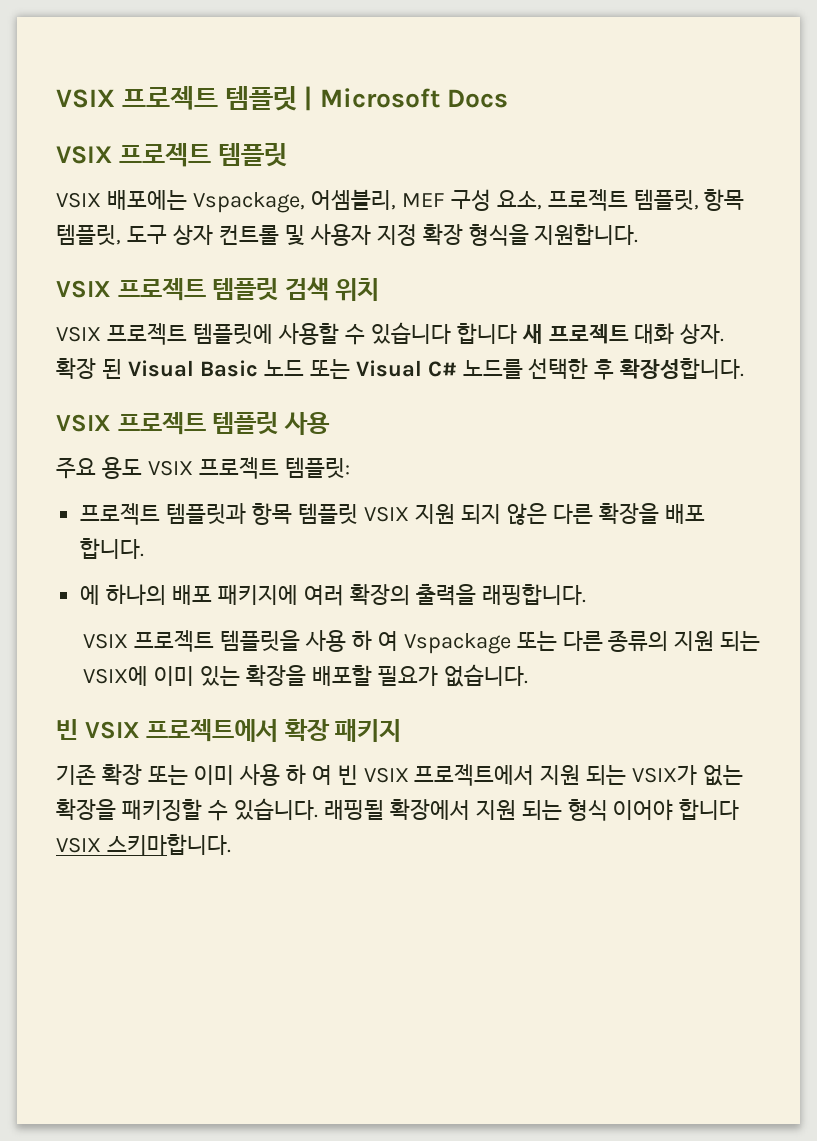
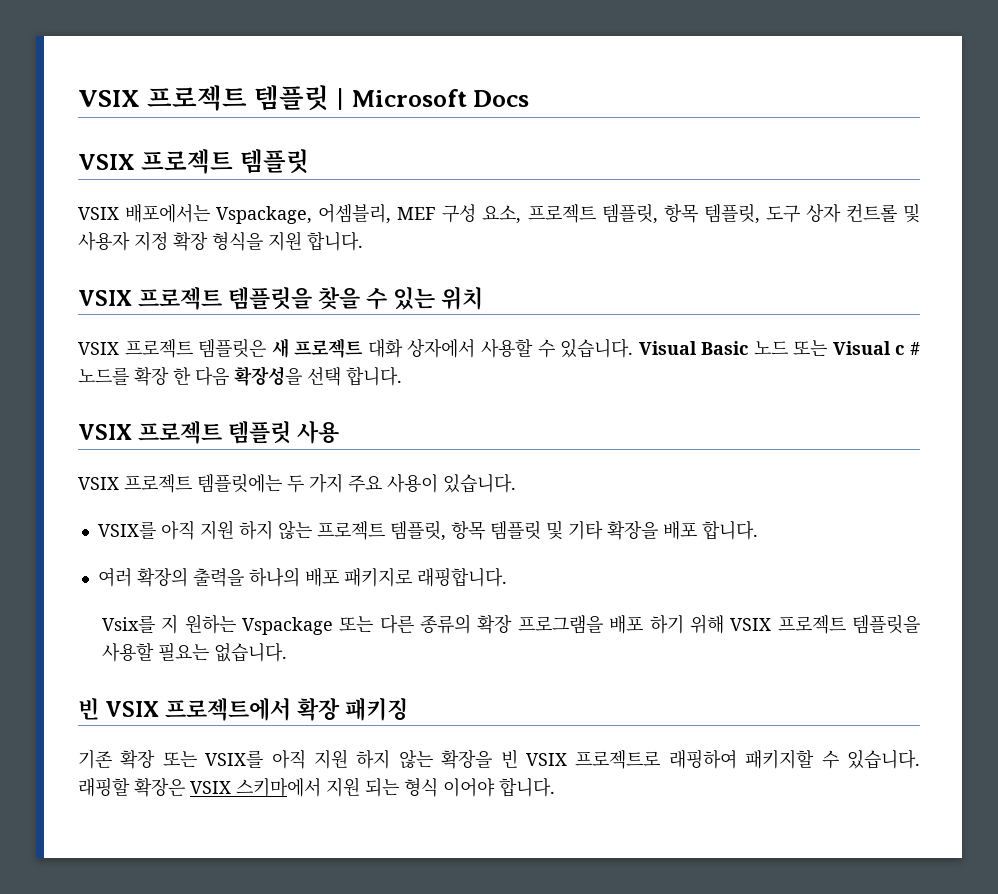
[106,190,187,210] 배포에는 -> [125,204,211,223] 배포에서는
[534,224,639,245] [56,277,329,301] 지원합니다. // VSIX 프로젝트 템플릿 검색 -> [268,231,363,251] [78,286,435,310] 지원 합니다. // VSIX 프로젝트 템플릿을 찾을 수 있는
[192,322,725,345] [56,358,122,379] 템플릿에 사용할 수 있습니다 합니다 새 프로젝트 대화 상자. 확장 된 -> [198,338,634,358] 템플릿은 새 프로젝트 대화 상자에서 사용할 수 있습니다.
[427,358,745,380] [56,412,330,435] [56,457,350,479] [80,503,705,525] [80,538,145,559] [80,584,586,606] [83,630,761,654] [83,665,438,686] C# 노드를 선택한 후 확장성합니다. // VSIX 프로젝트 템플릿 사용 // 주요 용도 VSIX 프로젝트 템플릿: // 프로젝트 템플릿과 항목 템플릿 VSIX 지원 되지 않은 다른 확장을 배포 합니다. // 에 하나의 배포 패키지에 여러 확장의 출력을 래핑합니다. // VSIX 프로젝트 템플릿을 사용 하 여 Vspackage 또는 다른 종류의 지원 되는 VSIX에 이미 있는 확장을 배포할 필요가 -> [895,342,920,355] [78,366,402,386] [78,421,339,444] [78,473,516,493] [97,520,758,541] [97,567,507,587] [101,614,921,635] [101,642,209,662] c # 노드를 확장 한 다음 확장성을 선택 합니다. // VSIX 프로젝트 템플릿 사용 // VSIX 프로젝트 템플릿에는 두 가지 주요 사용이 있습니다. // VSIX를 아직 지원 하지 않는 프로젝트 템플릿, 항목 템플릿 및 기타 확장을 배포 합니다. // 여러 확장의 출력을 하나의 배포 패키지로 래핑합니다. // Vsix를 지 원하는 Vspackage 또는 다른 종류의 확장 프로그램을 배포 하기 위해 VSIX 프로젝트 템플릿을 사용할 필요는
[335,719,402,742] 패키지 -> [345,697,408,721] 패키징
[193,764,744,786] [56,798,470,821] 이미 사용 하 여 빈 VSIX 프로젝트에서 지원 되는 VSIX가 없는 확장을 패키징할 수 있습니다. 래핑될 확장에서 -> [205,749,920,769] [78,777,321,797] VSIX를 아직 지원 하지 않는 확장을 빈 VSIX 프로젝트로 래핑하여 패키지할 수 있습니다. 래핑할 확장은 VSIX 스키마에서
[679,799,740,820] [56,834,231,855] 합니다 VSIX 스키마합니다. -> [499,777,555,797] 합니다.

